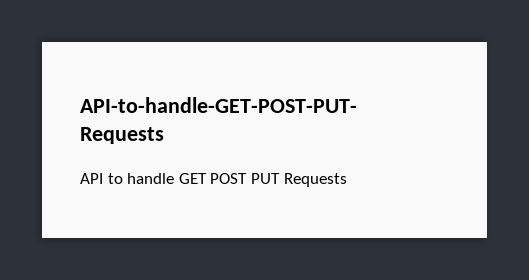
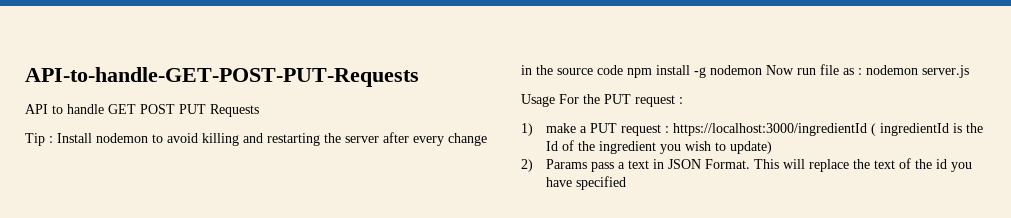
(347, 180) none -> [25,132,487,146] [521,64,969,78] [521,94,683,107] [521,123,984,136] [546,140,773,154] [521,158,973,172] [546,176,627,190] // Tip : Install nodemon to avoid killing and restarting the server after every change in the source code npm install -g nodemon Now run file as : nodemon server.js // Usage For the PUT request : // 1) make a PUT request : https://localhost:3000/ingredientId ( ingredientId is the Id of the ingredient you wish to update) // 2) Params pass a text in JSON Format. This will replace the text of the id you have specified

